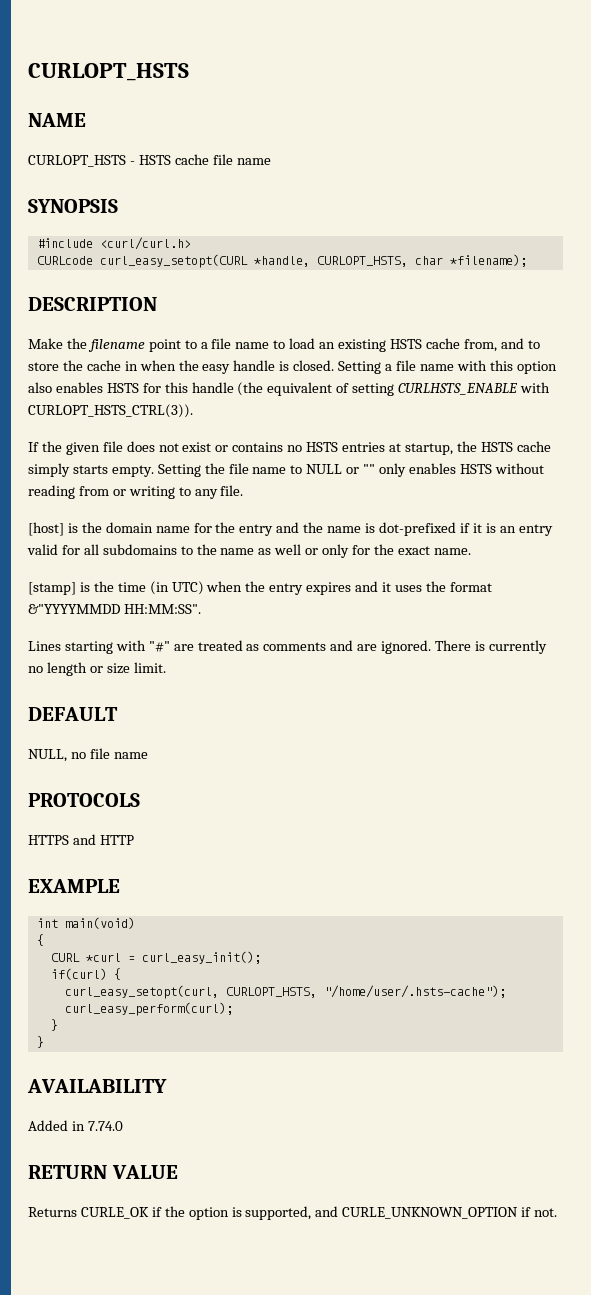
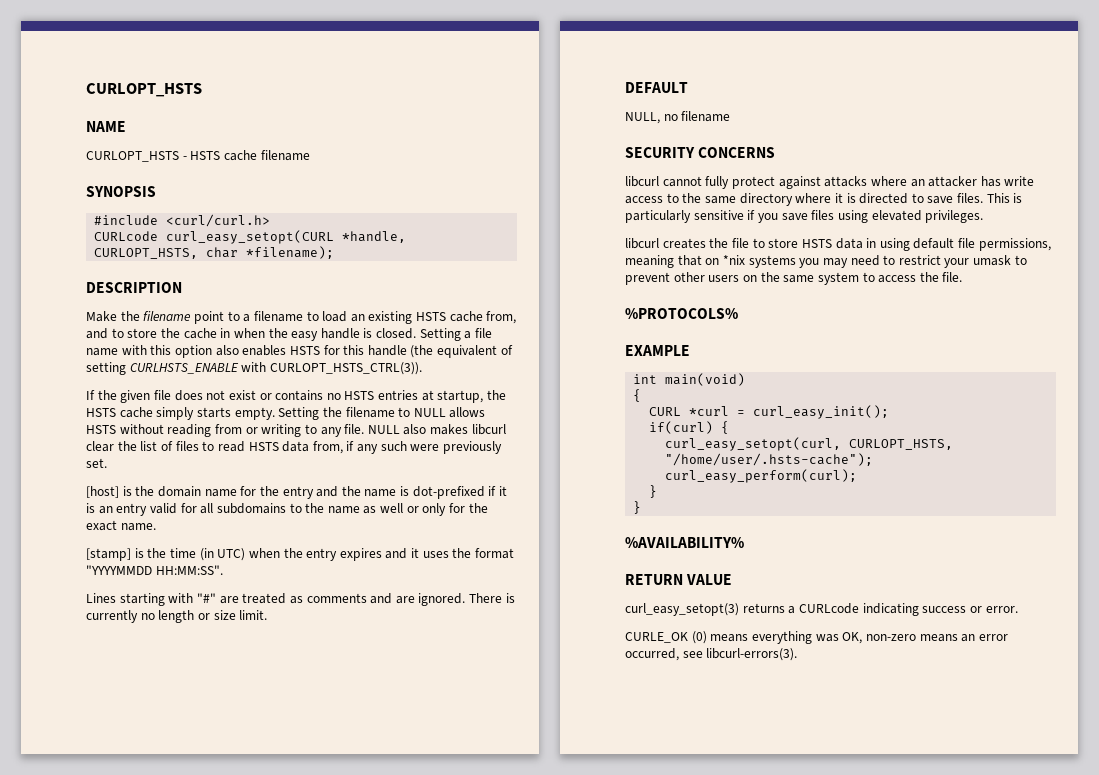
[212,154,271,165] file name -> [260,150,310,161] filename
[211,338,270,349] file name -> [253,311,303,322] filename
[228,463,456,477] file name to NULL or "" only enables -> [345,407,486,418] filename to NULL allows
(244, 490) none -> [367,424,506,435] [86,441,503,454] [86,458,107,468] NULL also makes libcurl clear the list of files to read HSTS data from, if any such were previously set.
[28,604,120,614] &"YYYYMMDD -> [86,565,152,575] "YYYYMMDD
[89,748,148,759] [28,793,140,807] [28,834,134,845] file name // PROTOCOLS // HTTPS and HTTP -> [681,111,731,122] [625,147,776,158] [625,176,1035,189] [625,193,1023,206] [625,210,984,223] [625,238,1051,251] [625,255,1027,268] [625,272,963,285] [625,308,738,319] filename // SECURITY CONCERNS // libcurl cannot fully protect against attacks where an attacker has write access to the same directory where it is directed to save files. This is particularly sensitive if you save files using elevated privileges. // libcurl creates the file to store HSTS data in using default file permissions, meaning that on *nix systems you may need to restrict your umask to prevent other users on the same system to access the file. // %PROTOCOLS%
[27,1079,167,1093] [28,1120,123,1131] [28,1165,178,1179] [28,1206,558,1220] AVAILABILITY // Added in 7.74.0 // RETURN VALUE // Returns CURLE_OK if the option is supported, and CURLE_UNKNOWN_OPTION if not. -> [625,537,744,548] [625,574,733,585] [625,603,1018,616] [625,631,1008,644] [625,648,798,661] %AVAILABILITY% // RETURN VALUE // curl_easy_setopt(3) returns a CURLcode indicating success or error. // CURLE_OK (0) means everything was OK, non-zero means an error occurred, see libcurl-errors(3).

